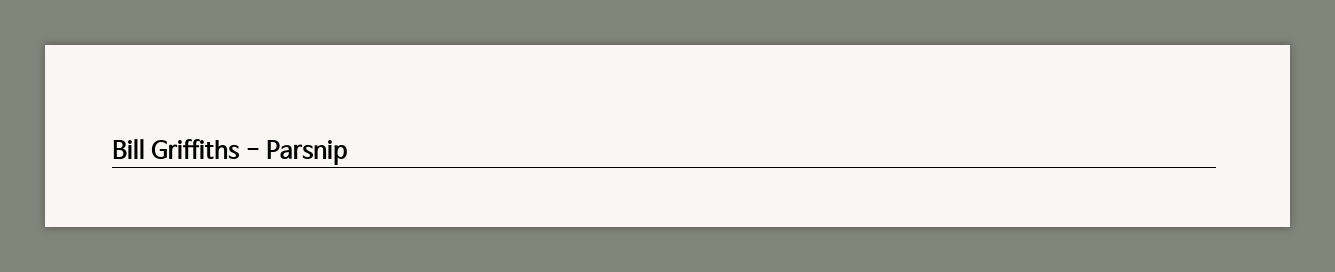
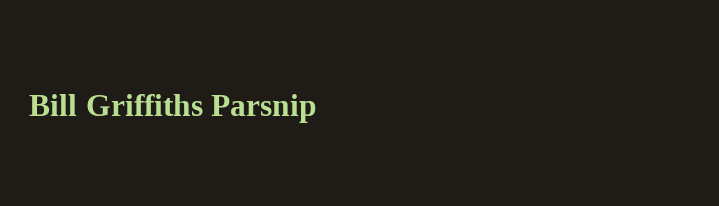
[245,148,260,158] - -> (203, 105) none

